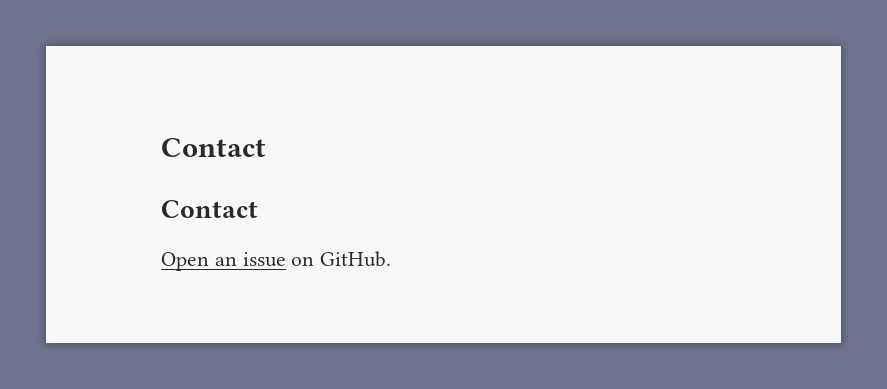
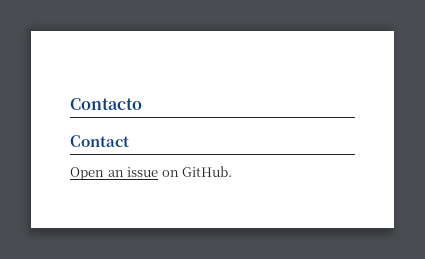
[161,138,266,157] Contact -> [70,98,142,110] Contacto

